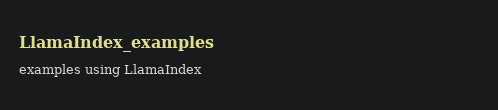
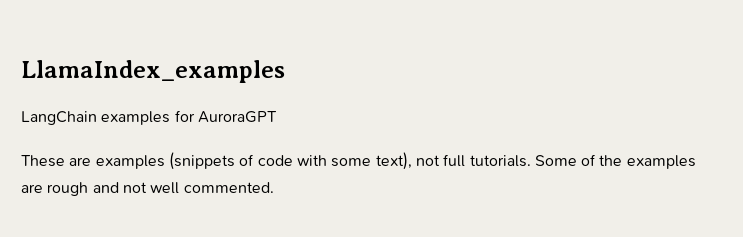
[19,64,202,77] examples using LlamaIndex -> [21,110,277,125] [21,152,696,170] [21,182,274,196] LangChain examples for AuroraGPT // These are examples (snippets of code with some text), not full tutorials. Some of the examples are rough and not well commented.

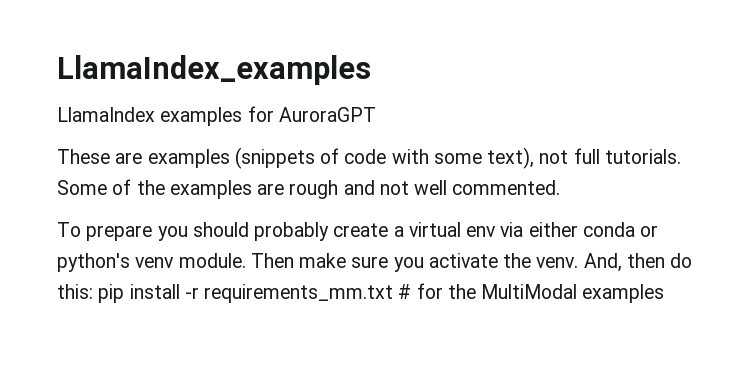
[21,111,97,125] LangChain -> [57,107,155,122] LlamaIndex
(274, 187) none -> [57,222,659,241] [57,253,693,272] [57,283,665,303] // To prepare you should probably create a virtual env via either conda or python's venv module. Then make sure you activate the venv. And, then do this: pip install -r requirements_mm.txt # for the MultiModal examples

